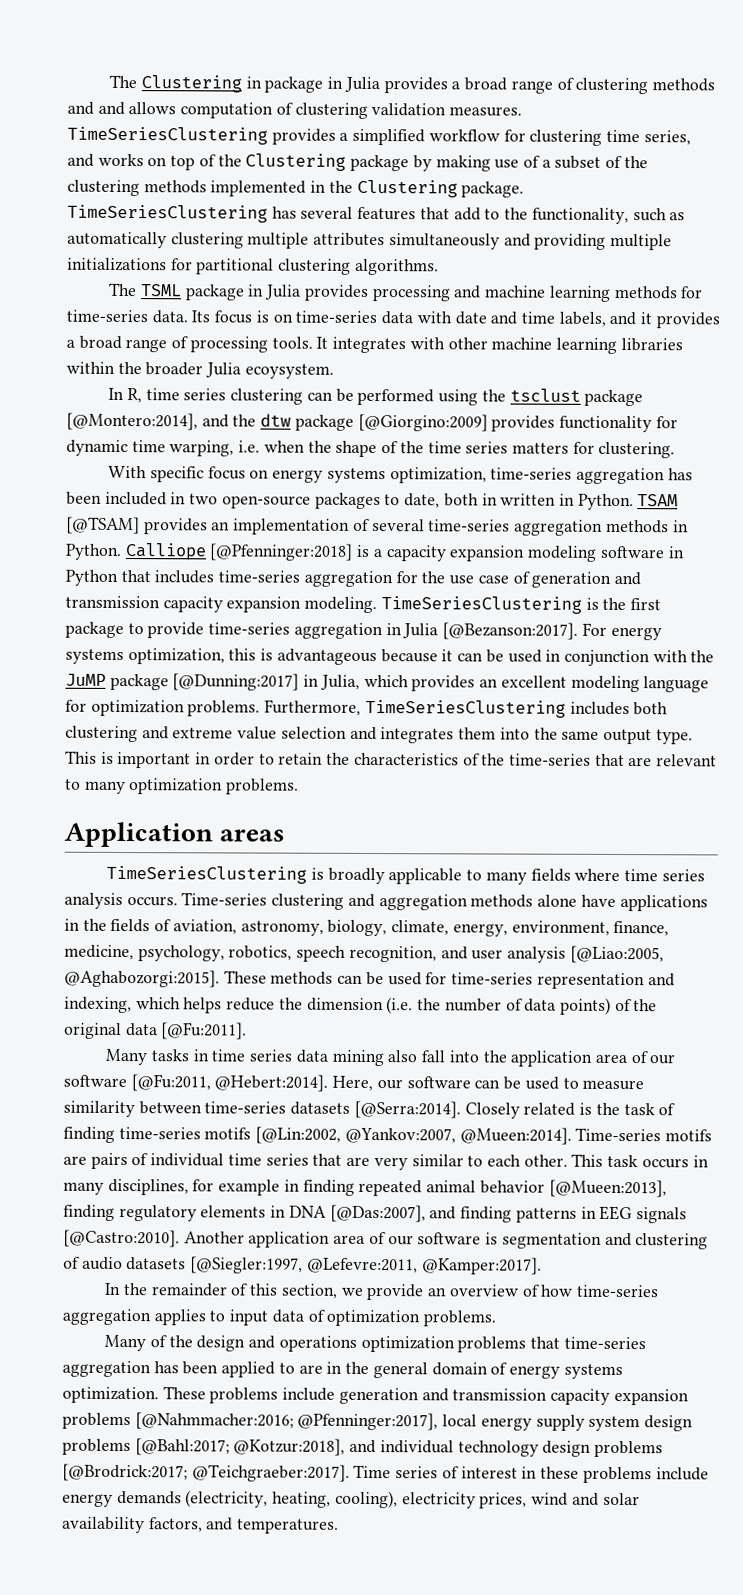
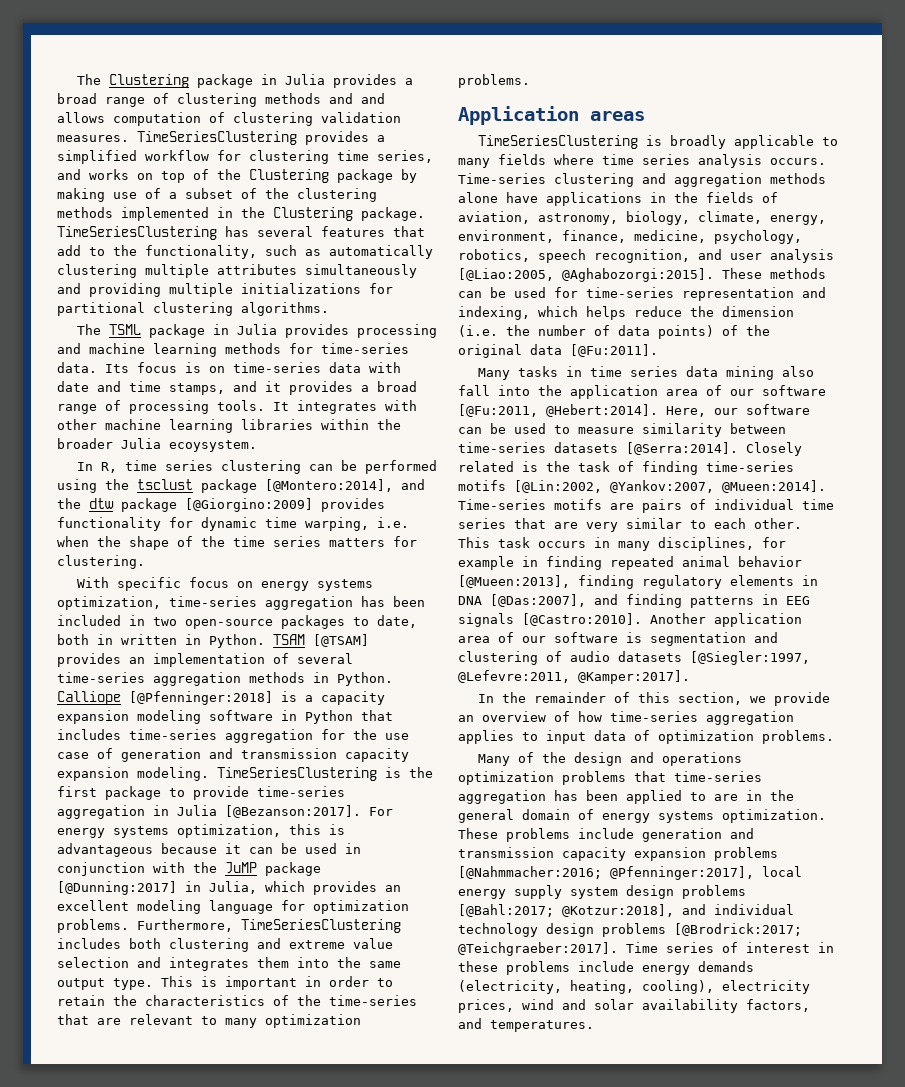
[245,76,262,89] in -> (189, 81) none
[558,311,606,327] labels, -> [169,383,225,395] stamps,

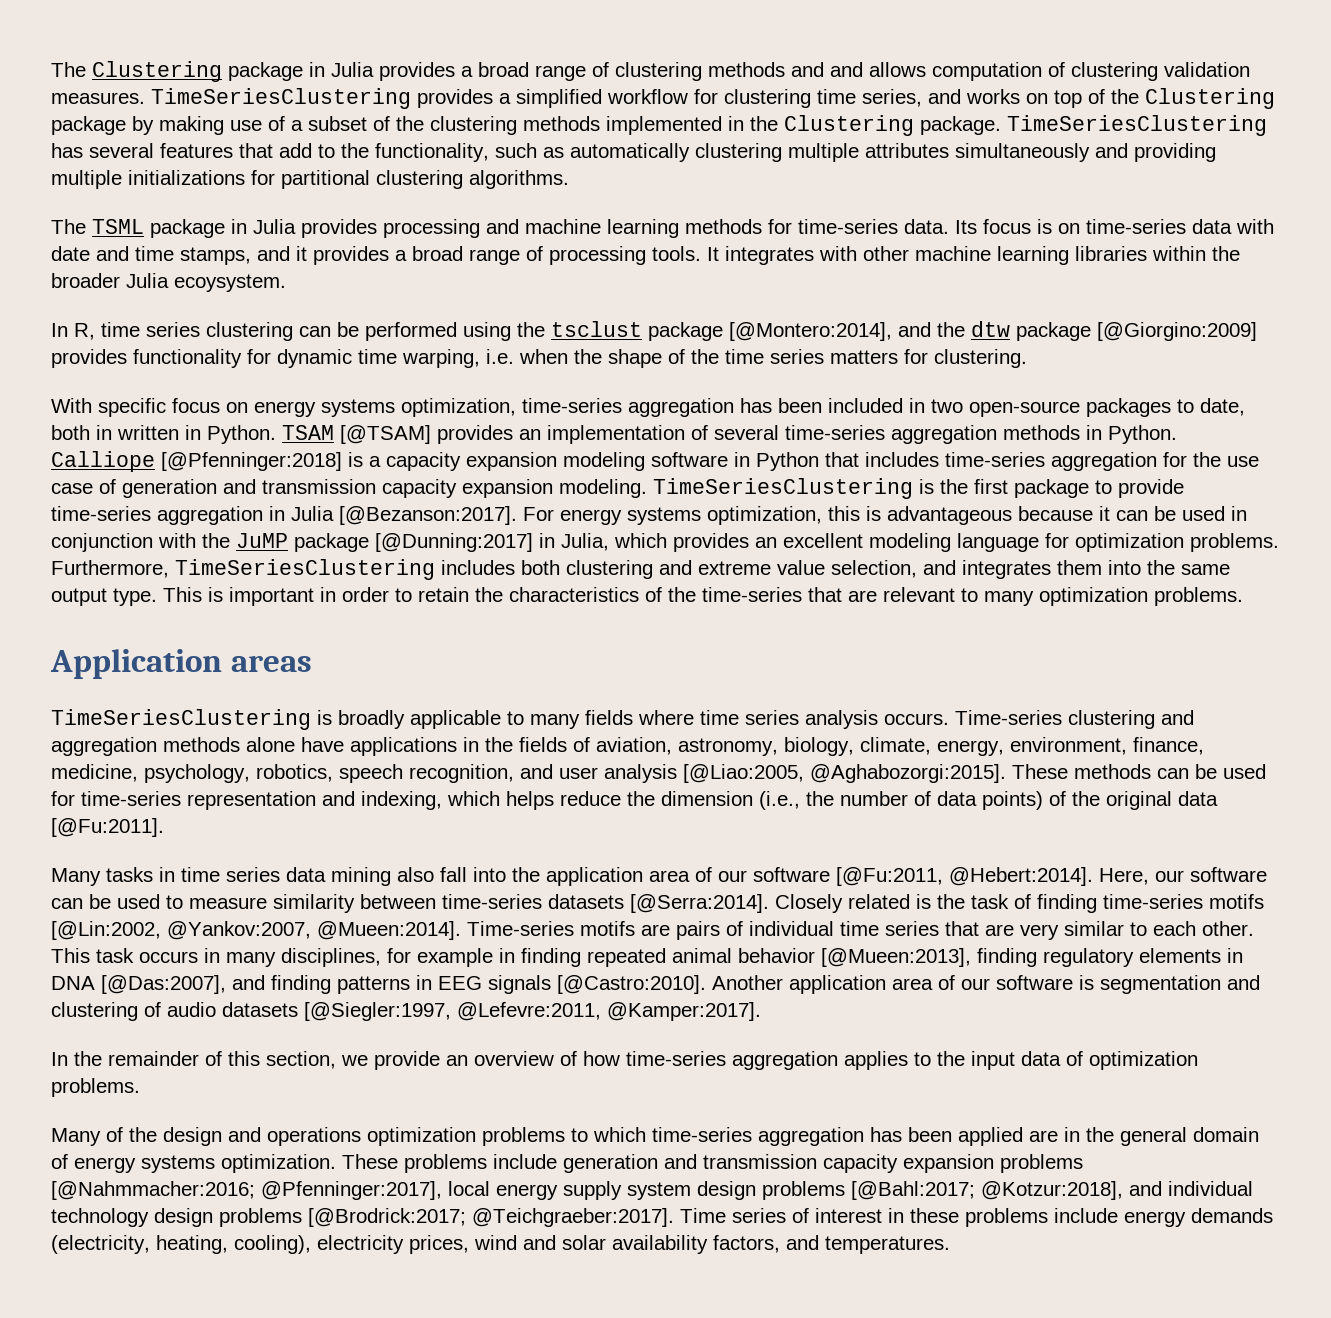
[57,957,129,968] selection -> [831,560,917,578] selection,
[458,325,498,337] (i.e. -> [759,791,800,810] (i.e.,
(538, 736) none -> [937,1051,965,1066] the
[634,771,666,782] that -> [571,1127,646,1142] to which
[690,792,706,801] to -> (1023, 1136) none

